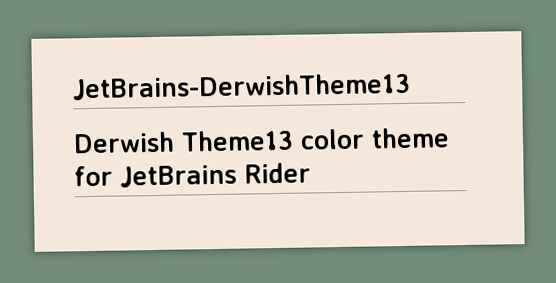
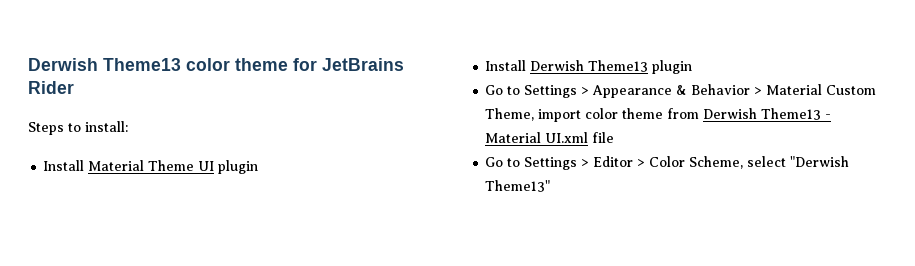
[72,72,411,101] JetBrains-DerwishTheme13 // -> (28, 64) none
(311, 173) none -> [28,121,128,135] [43,160,259,174] [485,60,693,74] [485,84,877,98] [485,108,832,122] [485,132,615,143] [485,156,850,170] [485,180,551,192] // Steps to install: // Install Material Theme UI plugin // Install Derwish Theme13 plugin // Go to Settings > Appearance & Behavior > Material Custom Theme, import color theme from Derwish Theme13 - Material UI.xml file // Go to Settings > Editor > Color Scheme, select "Derwish Theme13"

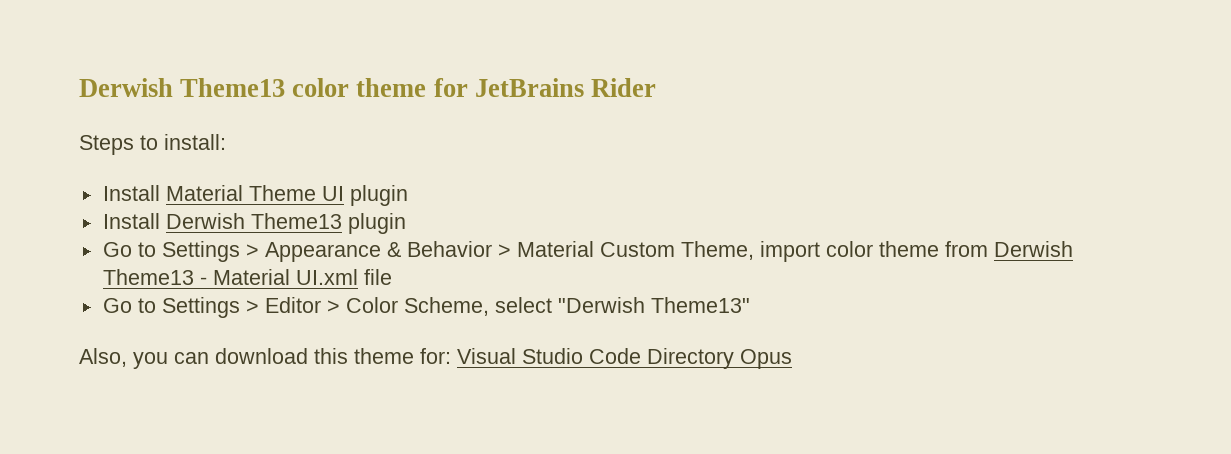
(551, 186) none -> [79,348,792,369] // Also, you can download this theme for: Visual Studio Code Directory Opus

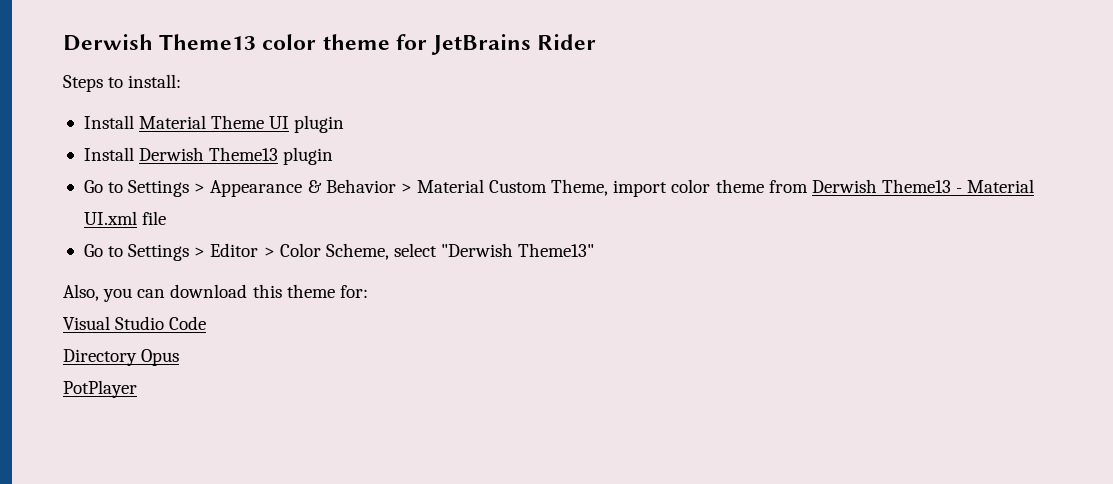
(451, 356) none -> (368, 291) //
(641, 356) none -> (207, 323) //
(792, 359) none -> [63,380,137,398] // PotPlayer

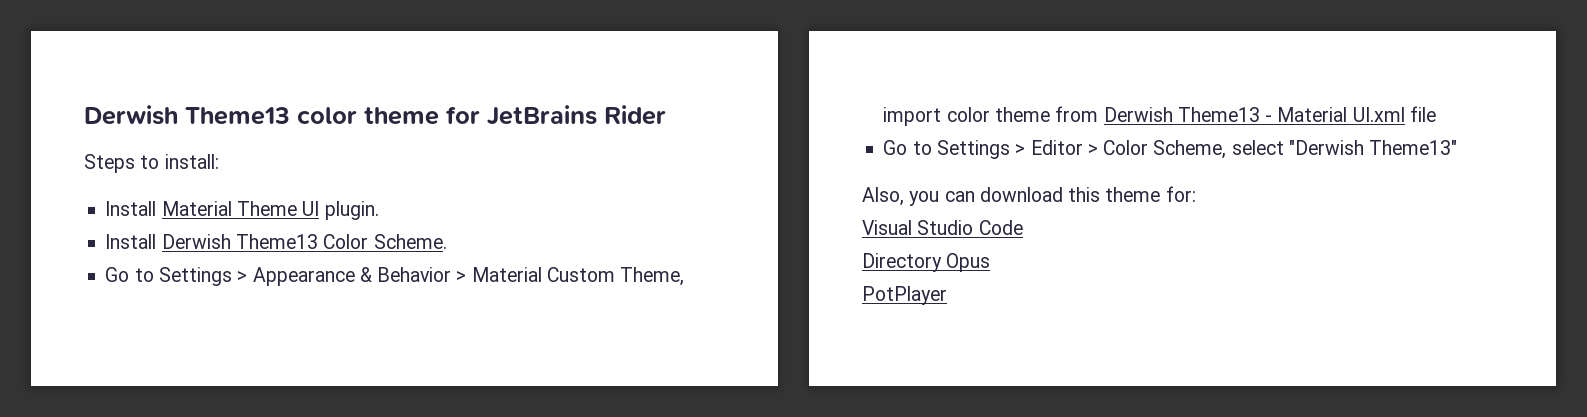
[294,115,345,133] plugin -> [324,201,379,220] plugin.
[283,147,334,165] plugin -> [323,234,447,249] Color Scheme.

